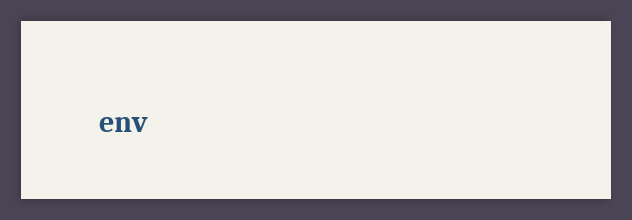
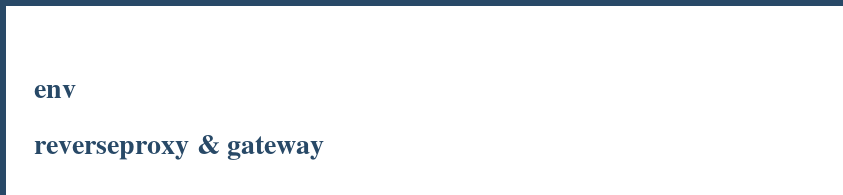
(148, 124) none -> [34,135,325,160] // reverseproxy & gateway

